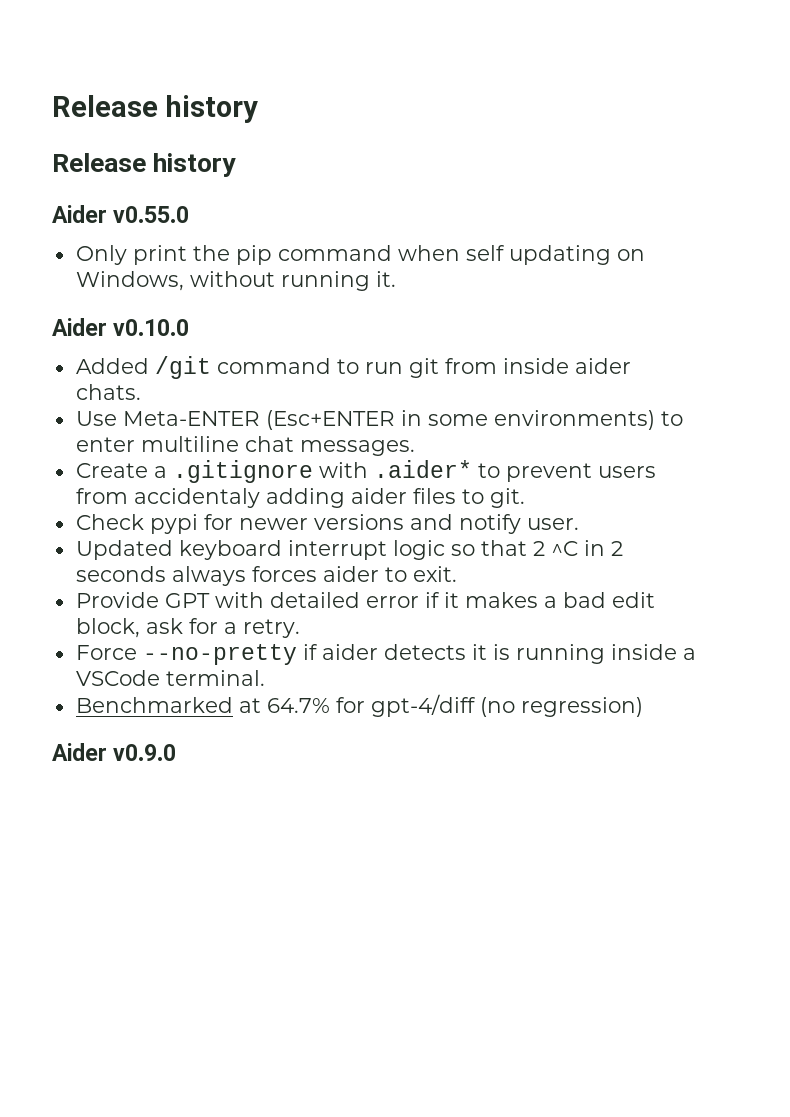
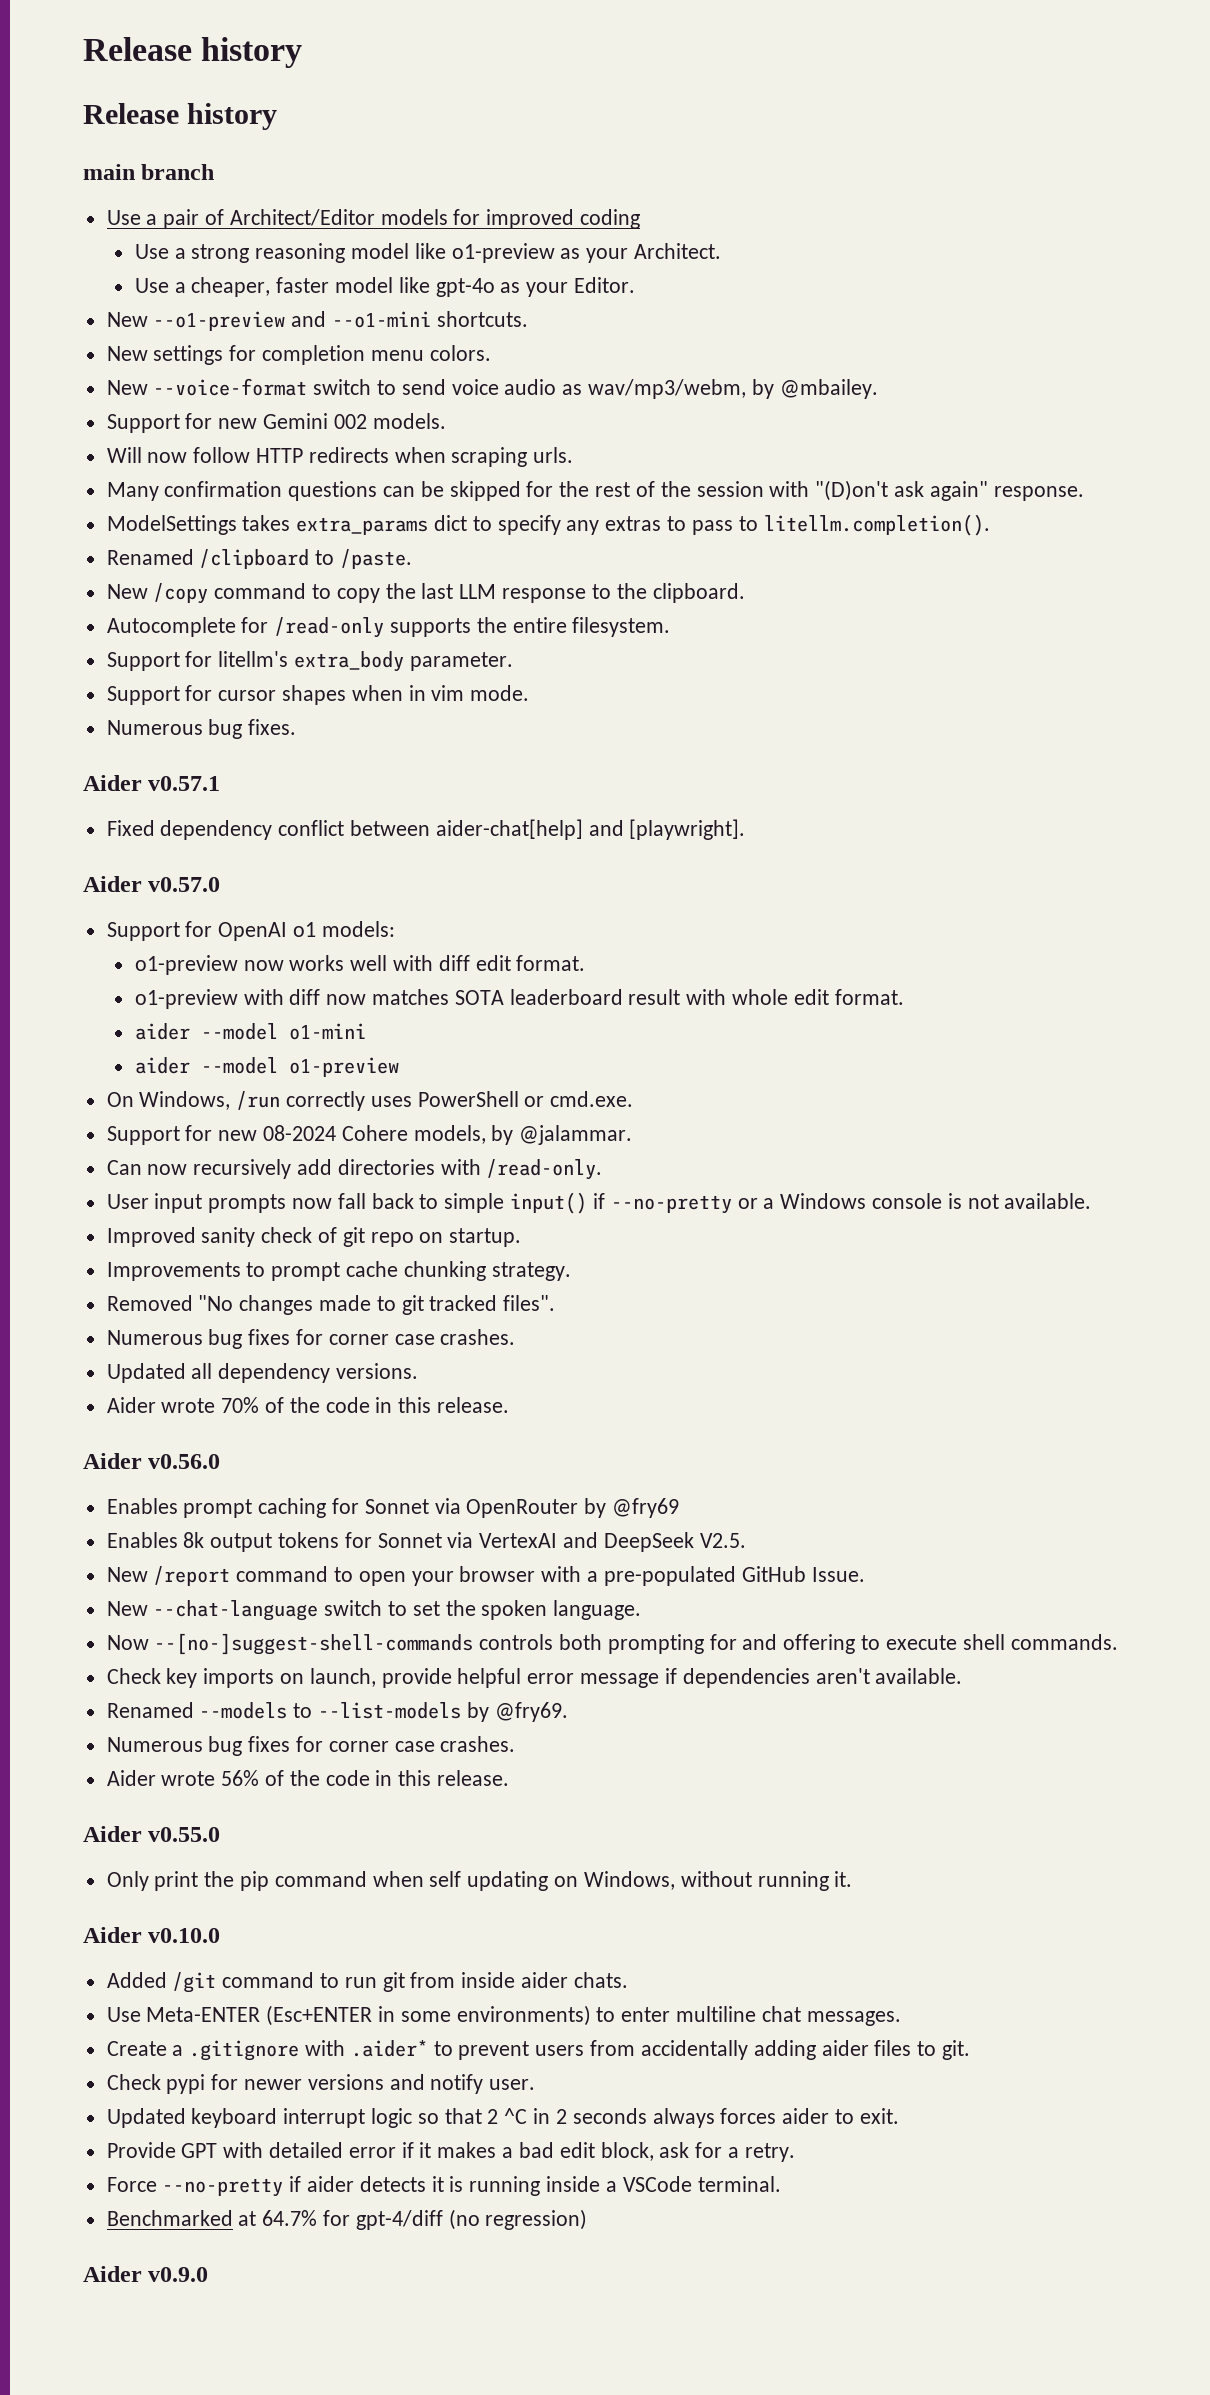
(237, 165) none -> [83,164,215,180] [106,209,641,229] [134,243,721,263] [134,277,635,297] [106,311,528,331] [106,345,491,365] [106,378,878,399] [106,413,446,433] [106,447,574,467] [106,480,1084,501] [106,514,990,536] [106,549,413,569] [106,583,745,604] [106,617,671,638] [106,651,513,672] [106,685,530,705] [106,719,297,739] [83,775,221,791] [106,819,746,840] [83,876,221,892] [106,921,395,941] [134,955,586,975] [134,989,904,1009] [134,1023,366,1040] [134,1057,399,1077] [106,1091,634,1111] [106,1125,633,1145] [106,1159,603,1180] [106,1192,1092,1214] [106,1227,522,1247] [106,1261,571,1281] [106,1295,556,1315] [106,1329,516,1349] [106,1363,419,1383] [106,1397,510,1413] [83,1453,221,1469] [106,1498,680,1518] [106,1532,746,1552] [106,1566,865,1586] [106,1600,642,1621] [106,1633,1118,1655] [106,1668,963,1688] [106,1702,568,1722] [106,1736,516,1756] [106,1770,510,1786] // main branch // Use a pair of Architect/Editor models for improved coding // Use a strong reasoning model like o1-preview as your Architect. // Use a cheaper, faster model like gpt-4o as your Editor. // New --o1-preview and --o1-mini shortcuts. // New settings for completion menu colors. // New --voice-format switch to send voice audio as wav/mp3/webm, by @mbailey. // Support for new Gemini 002 models. // Will now follow HTTP redirects when scraping urls. // Many confirmation questions can be skipped for the rest of the session with "(D)on't ask again" response. // ModelSettings takes extra_params dict to specify any extras to pass to litellm.completion(). // Renamed /clipboard to /paste. // New /copy command to copy the last LLM response to the clipboard. // Autocomplete for /read-only supports the entire filesystem. // Support for litellm's extra_body parameter. // Support for cursor shapes when in vim mode. // Numerous bug fixes. // Aider v0.57.1 // Fixed dependency conflict between aider-chat[help] and [playwright]. // Aider v0.57.0 // Support for OpenAI o1 models: // o1-preview now works well with diff edit format. // o1-preview with diff now matches SOTA leaderboard result with whole edit format. // aider --model o1-mini // aider --model o1-preview // On Windows, /run correctly uses PowerShell or cmd.exe. // Support for new 08-2024 Cohere models, by @jalammar. // Can now recursively add directories with /read-only. // User input prompts now fall back to simple input() if --no-pretty or a Windows console is not available. // Improved sanity check of git repo on startup. // Improvements to prompt cache chunking strategy. // Removed "No changes made to git tracked files". // Numerous bug fixes for corner case crashes. // Updated all dependency versions. // Aider wrote 70% of the code in this release. // Aider v0.56.0 // Enables prompt caching for Sonnet via OpenRouter by @fry69 // Enables 8k output tokens for Sonnet via VertexAI and DeepSeek V2.5. // New /report command to open your browser with a pre-populated GitHub Issue. // New --chat-language switch to set the spoken language. // Now --[no-]suggest-shell-commands controls both prompting for and offering to execute shell commands. // Check key imports on launch, provide helpful error message if dependencies aren't available. // Renamed --models to --list-models by @fry69. // Numerous bug fixes for corner case crashes. // Aider wrote 56% of the code in this release.
[133,488,260,508] accidentaly -> [640,2040,748,2060] accidentally

